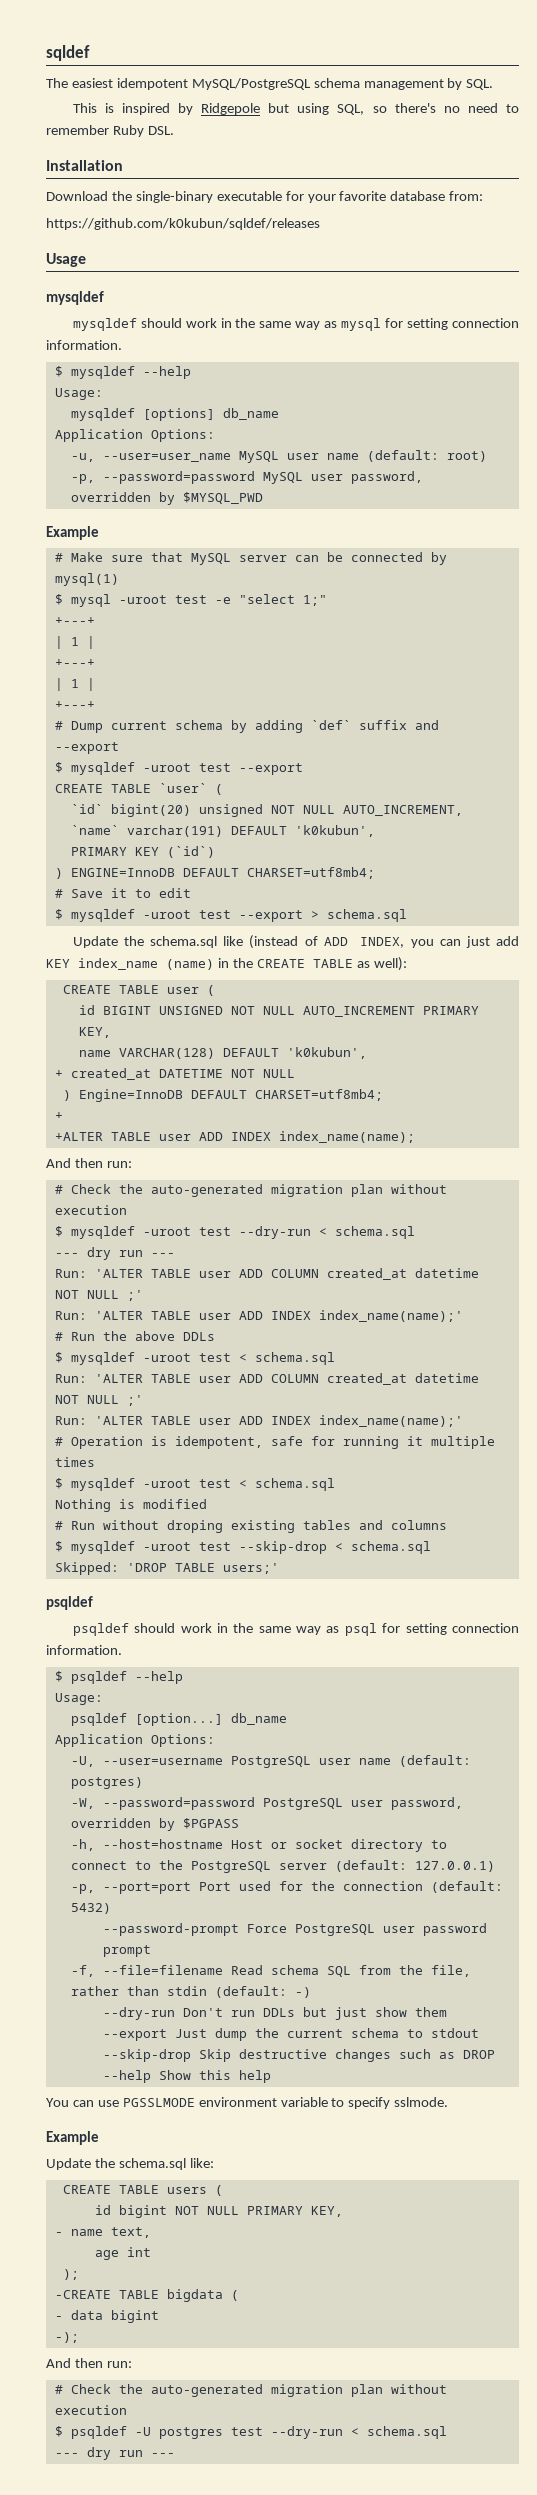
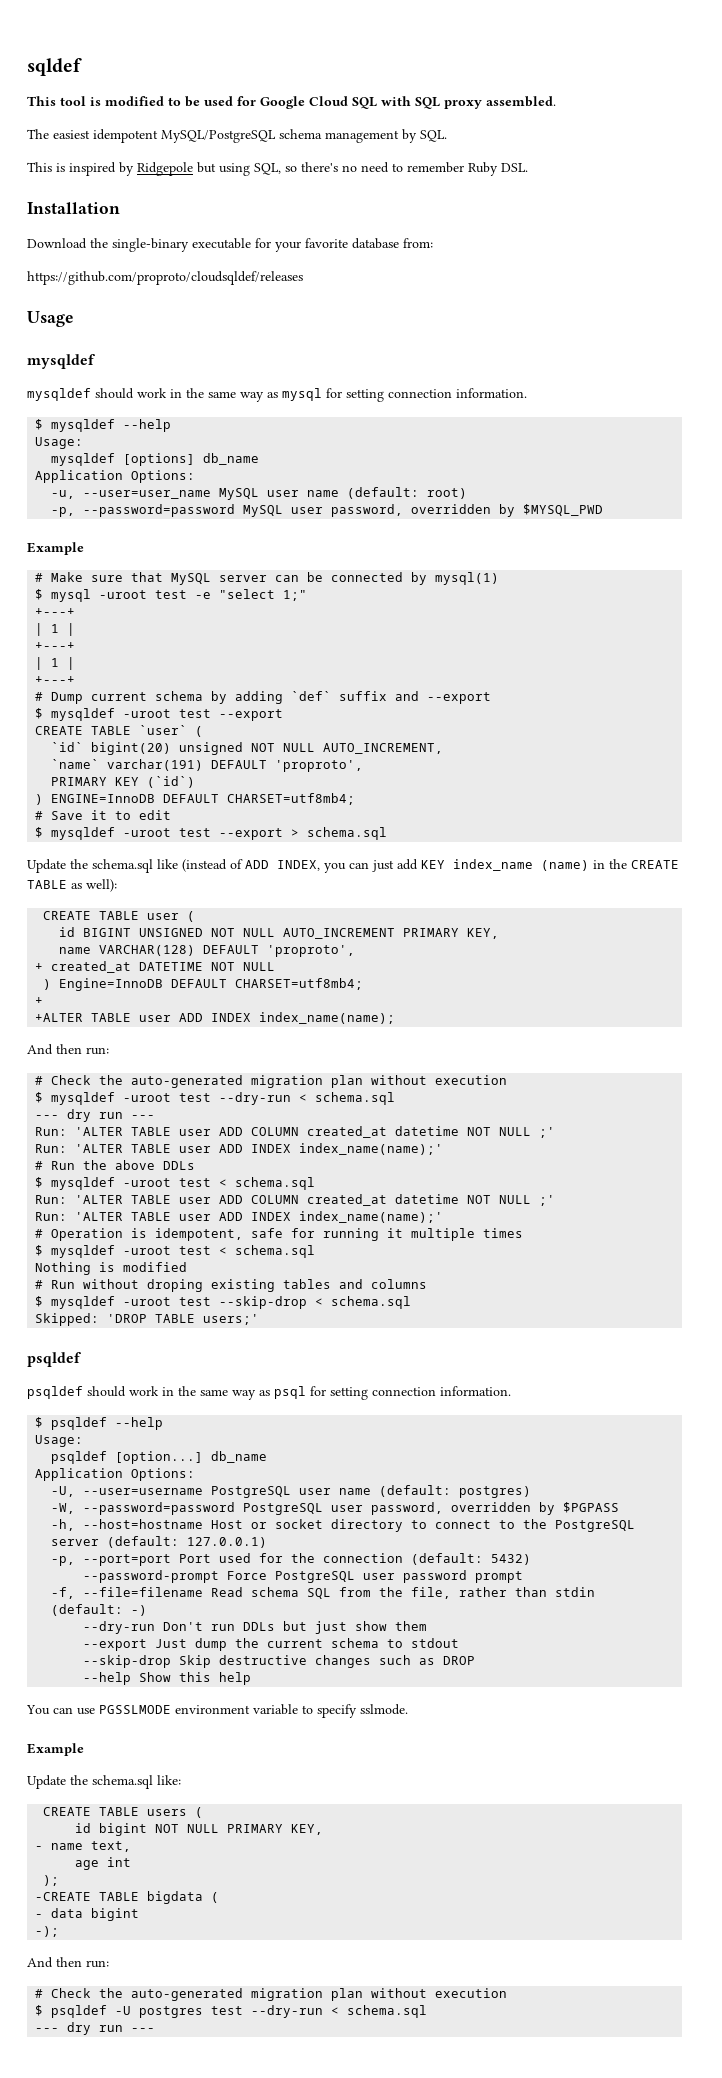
(90, 53) none -> [27,96,556,109] // This tool is modified to be used for Google Cloud SQL with SQL proxy assembled.
[46,218,320,230] https://github.com/k0kubun/sqldef/releases -> [27,271,303,285] https://github.com/proproto/cloudsqldef/releases
[294,825,375,837] 'k0kubun', -> [275,760,364,772] 'proproto',
[286,1047,367,1059] 'k0kubun', -> [267,945,356,957] 'proproto',

